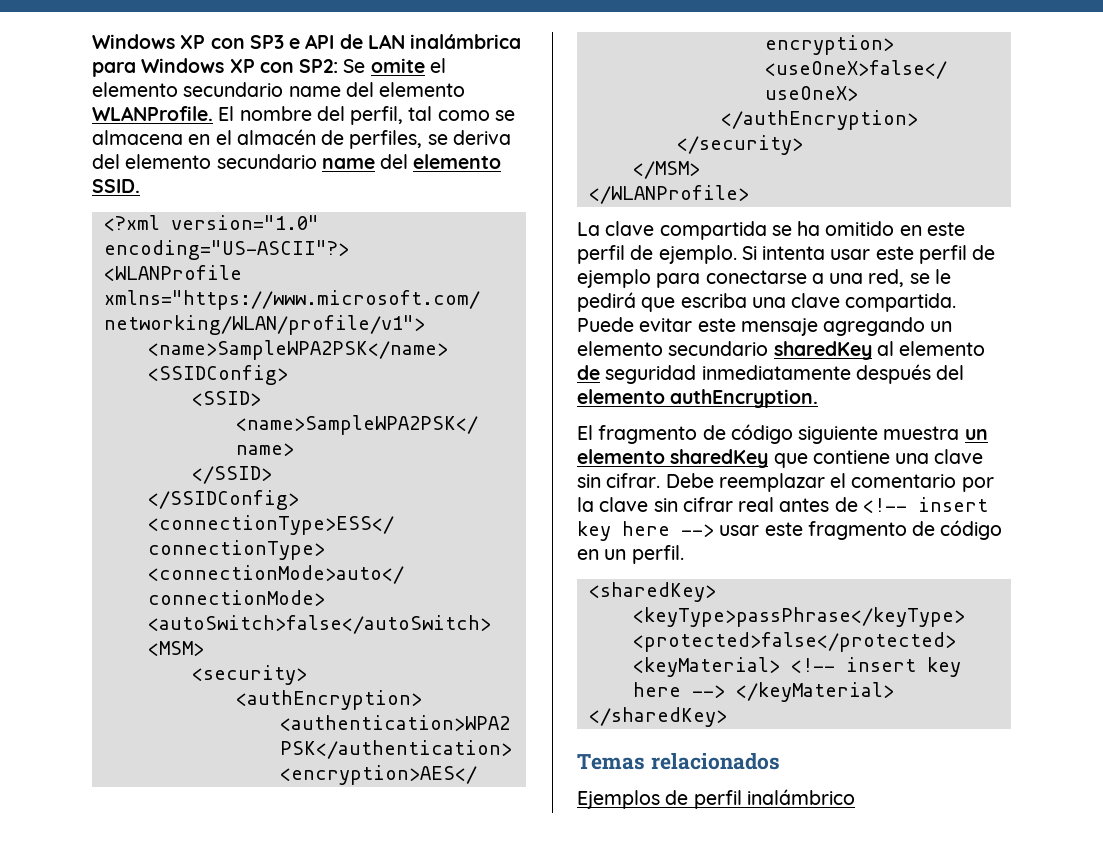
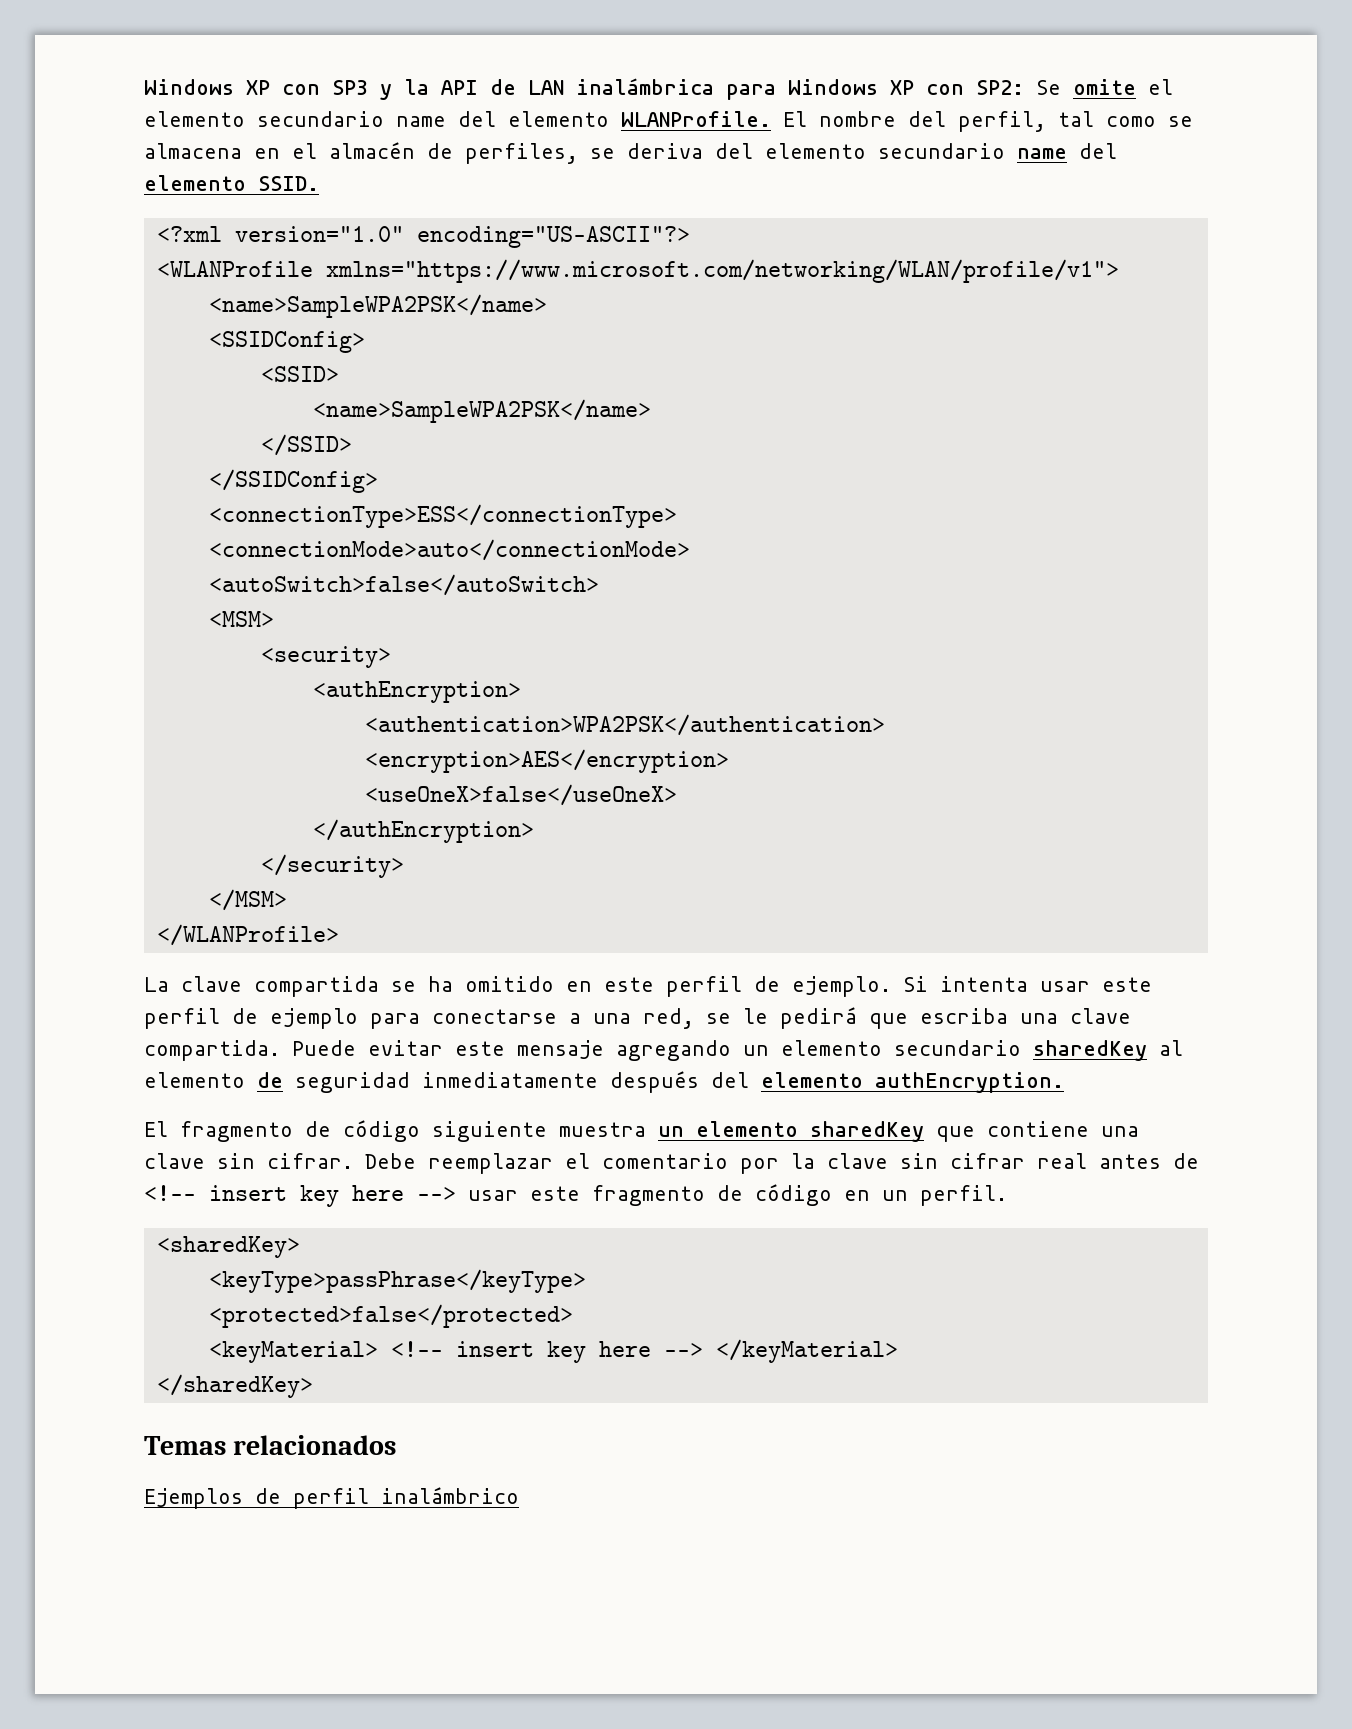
[289,38,301,49] e -> [380,79,429,100] y la

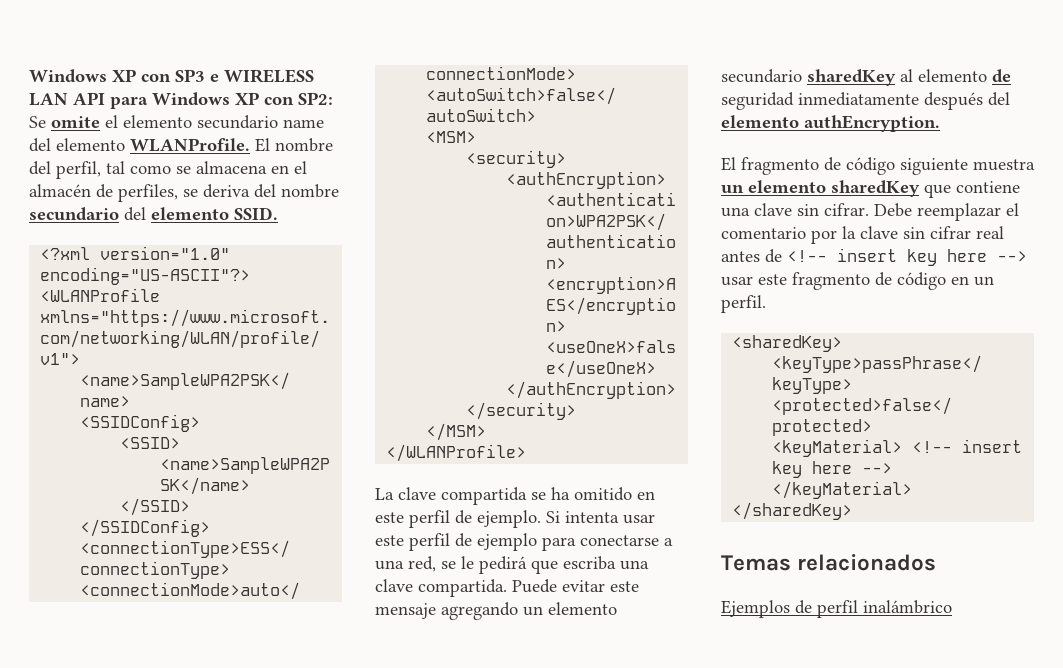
[380,78,714,100] y la API de LAN inalámbrica -> [210,69,314,83] [29,92,105,106] e WIRELESS LAN API
[765,143,1067,159] elemento secundario name -> [281,184,339,198] [29,207,119,221] nombre secundario

